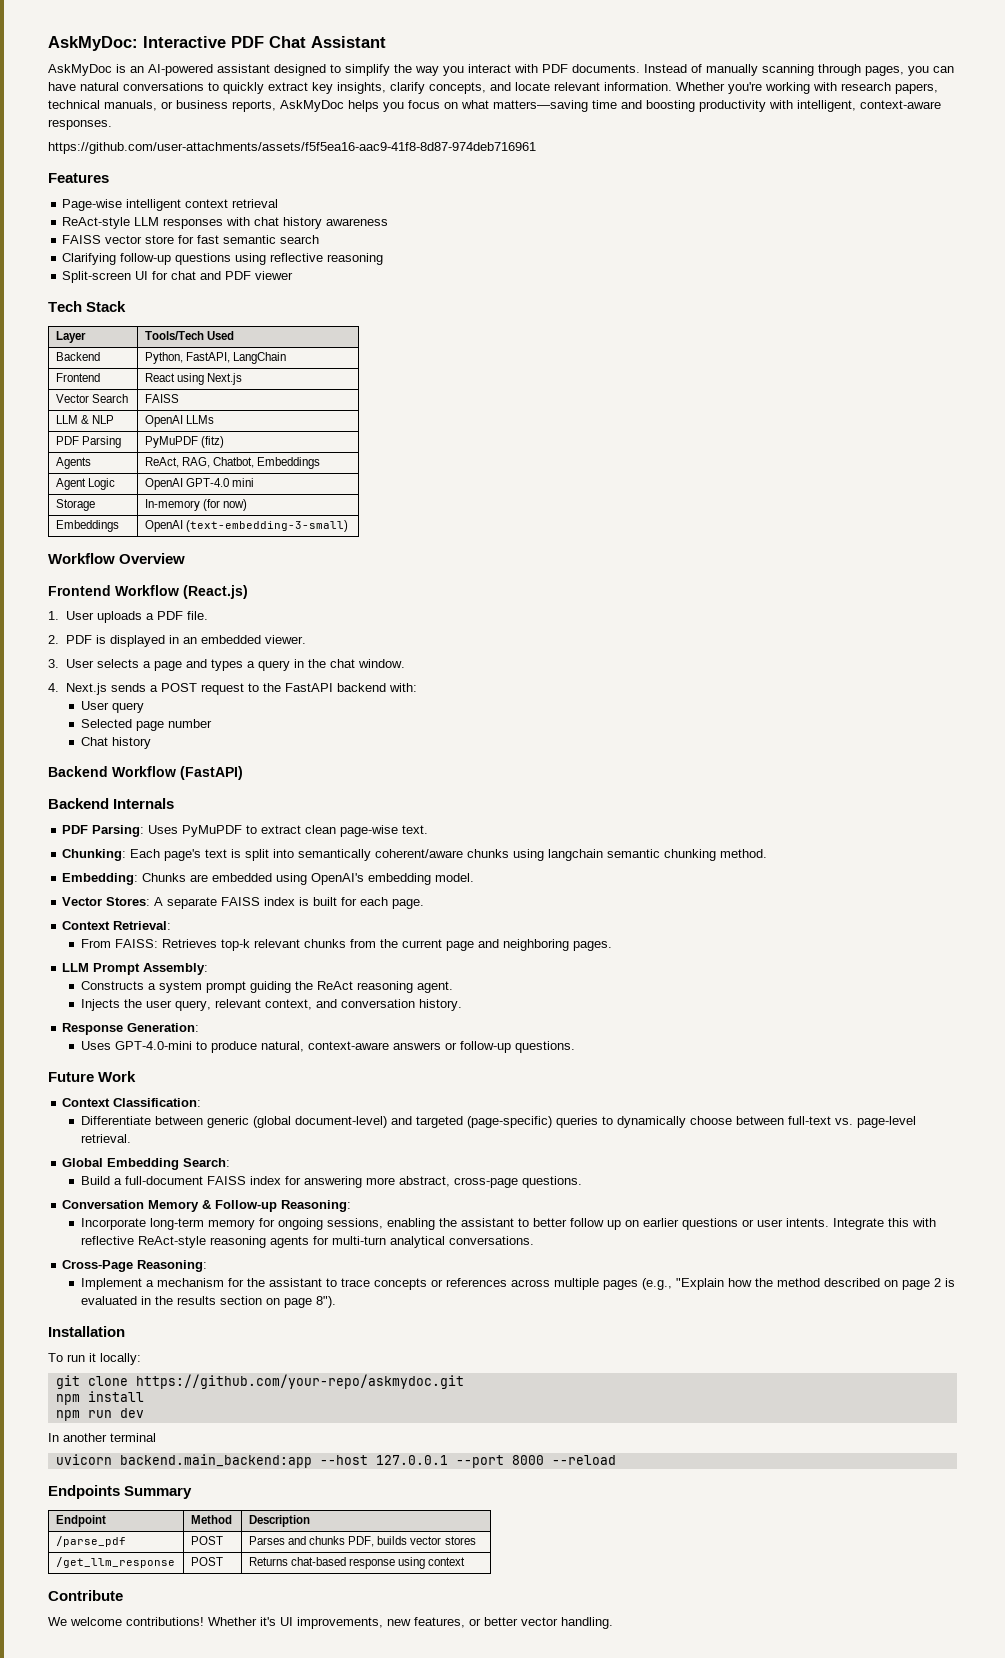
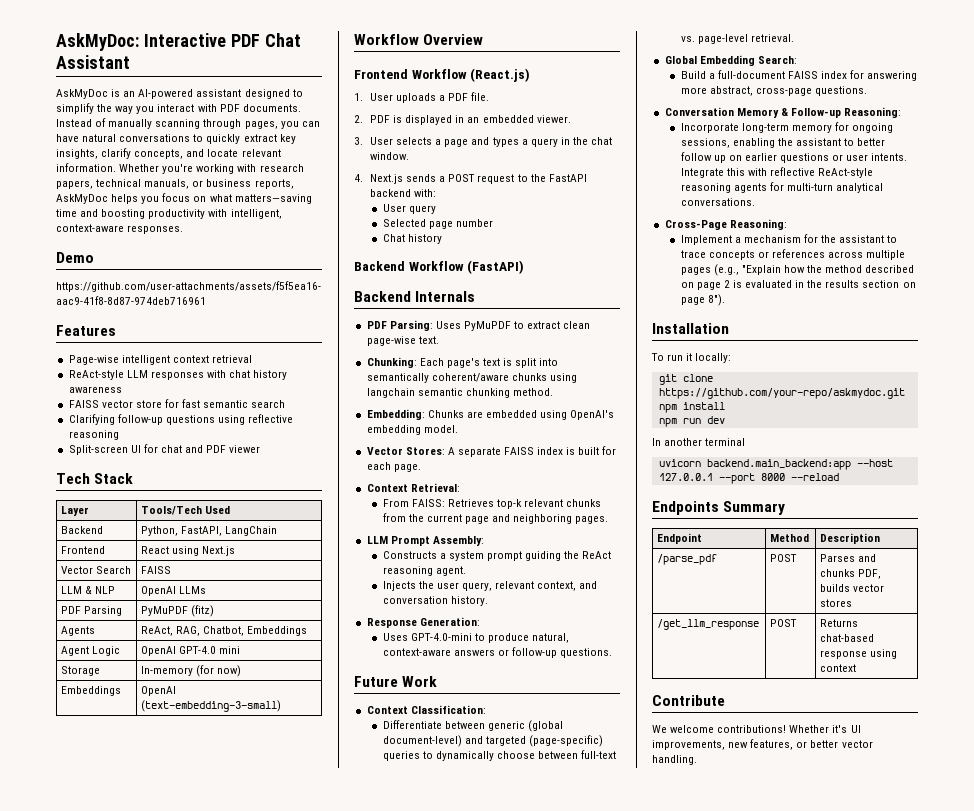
(112, 124) none -> [56,252,94,263] // Demo

